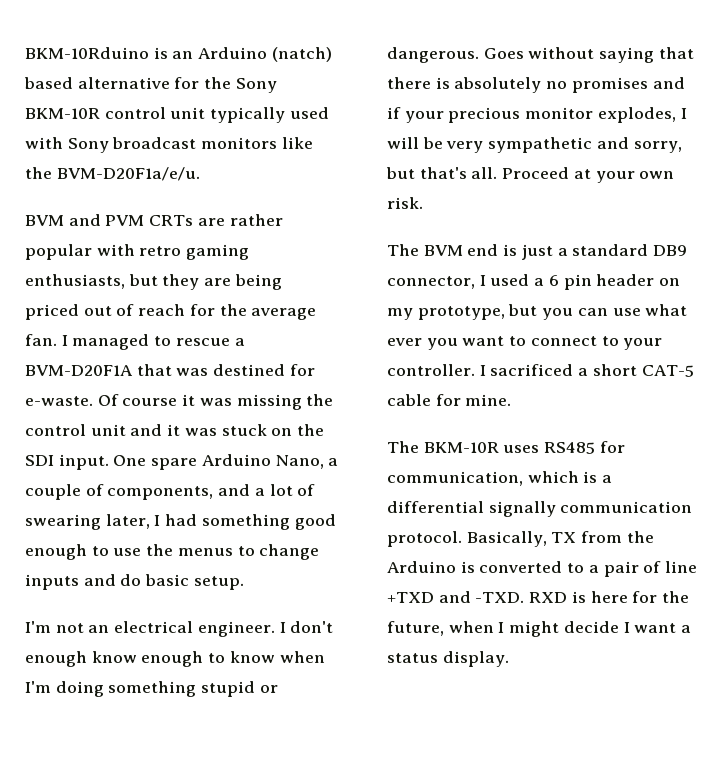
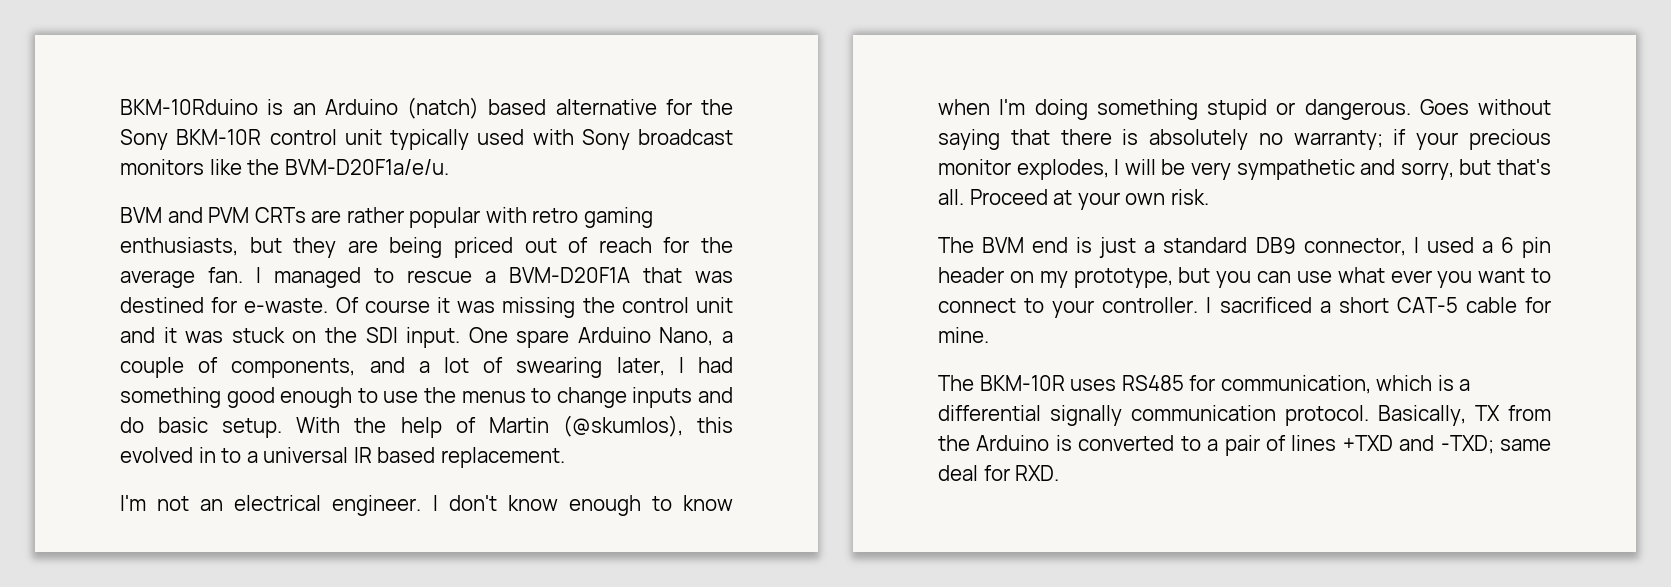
(244, 583) none -> [296,415,734,438] [120,447,565,468] With the help of Martin (@skumlos), this evolved in to a universal IR based replacement.
[25,651,87,667] enough -> (497, 503) none
[571,77,685,93] promises and -> [1293,130,1383,150] warranty;
[665,561,698,573] line -> [1291,435,1337,451] lines
[475,591,690,603] [387,621,692,637] [387,651,509,667] -TXD. RXD is here for the future, when I might decide I want a status display. -> [1440,435,1551,454] [938,465,1060,481] -TXD; same deal for RXD.

